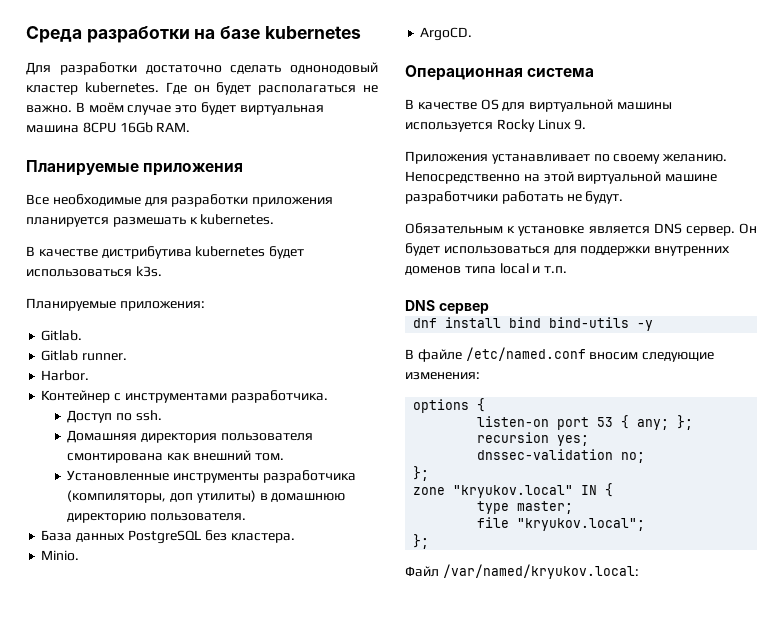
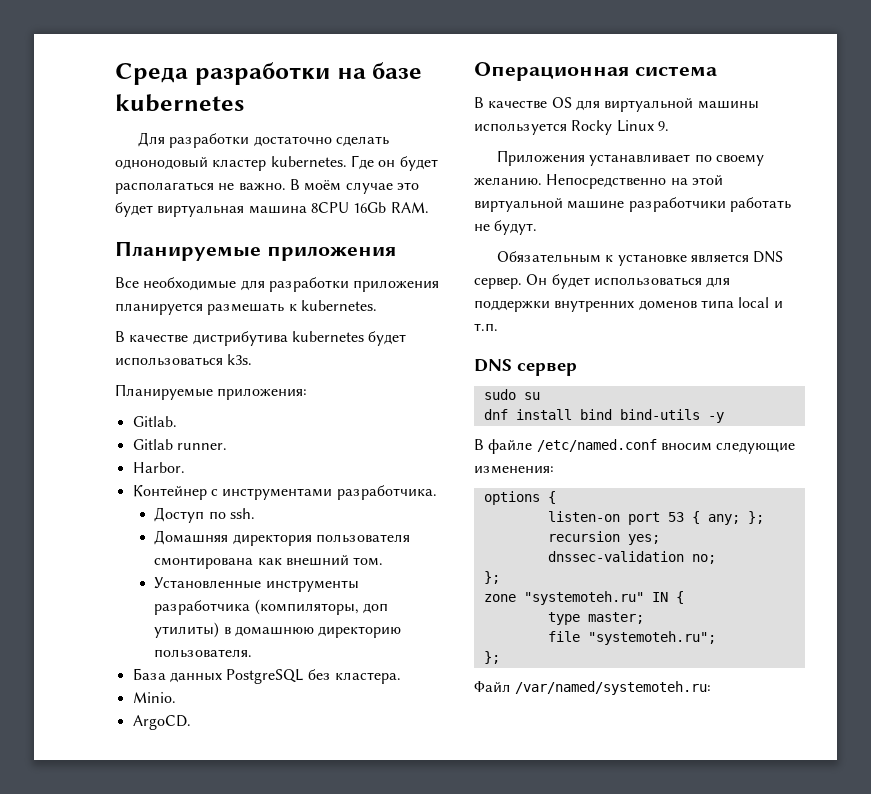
(489, 308) none -> [483,389,540,400] // sudo su
[453,485,574,498] "kryukov.local" -> [523,591,644,605] "systemoteh.ru"
[517,518,646,531] "kryukov.local"; -> [587,631,716,645] "systemoteh.ru";
[442,564,639,579] /var/named/kryukov.local: -> [515,681,712,695] /var/named/systemoteh.ru:

